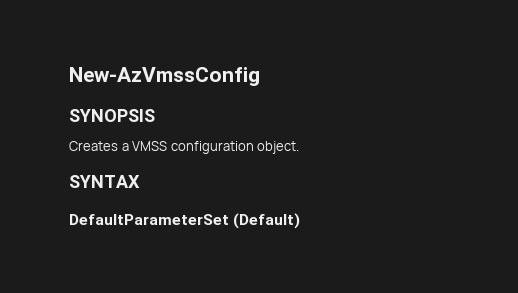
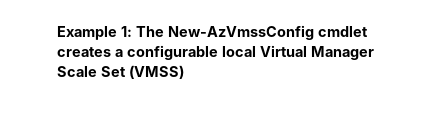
[69,67,260,86] [69,109,155,122] [69,141,300,154] [69,175,140,188] [69,213,301,229] New-AzVmssConfig // SYNOPSIS // Creates a VMSS configuration object. // SYNTAX // DefaultParameterSet (Default) -> [57,25,368,40] [57,45,374,60] [57,65,184,79] Example 1: The New-AzVmssConfig cmdlet creates a configurable local Virtual Manager Scale Set (VMSS)

